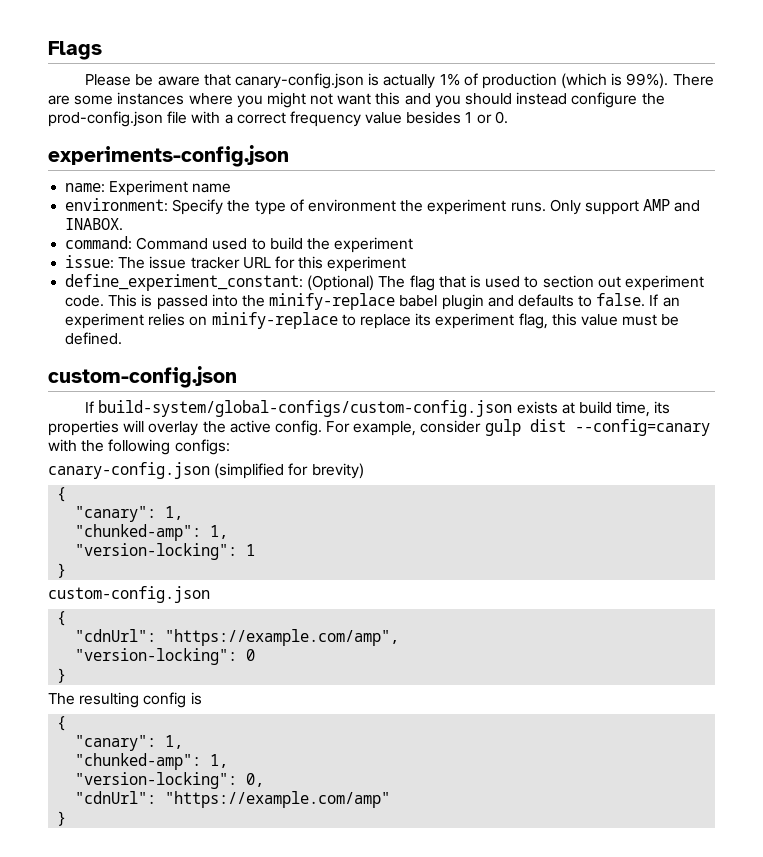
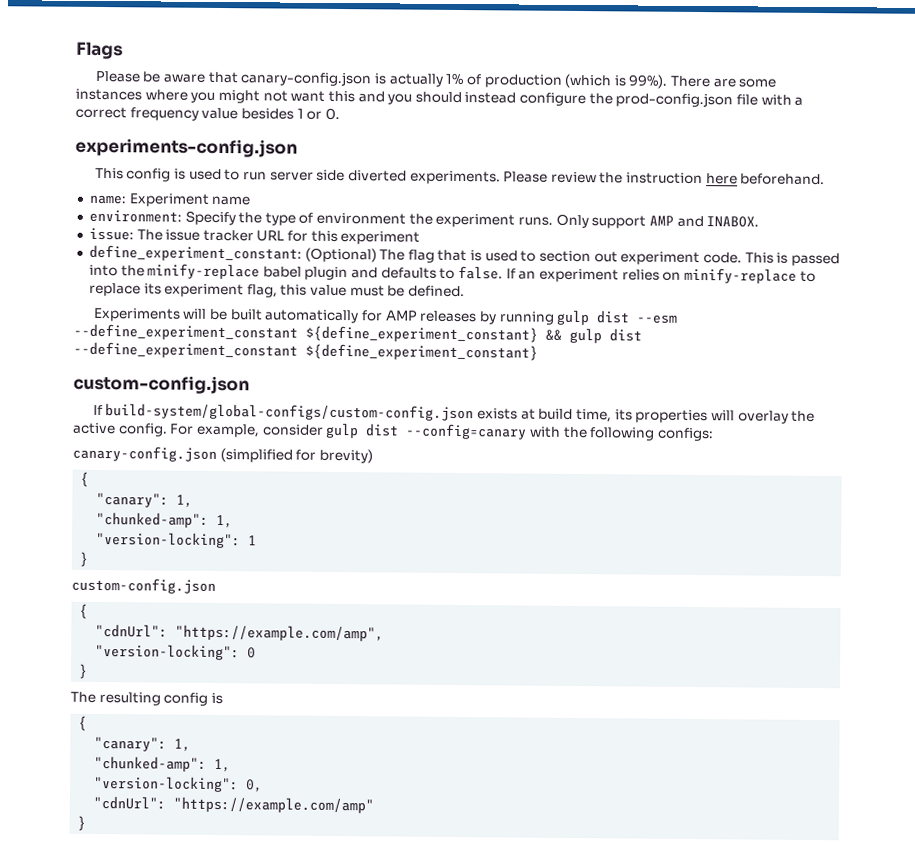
(289, 156) none -> [94,167,826,186] // This config is used to run server side diverted experiments. Please review the instruction here beforehand.
[65,236,414,253] // command: Command used to build the experiment -> (760, 222) none
(123, 338) none -> [92,307,679,326] [73,323,642,344] [73,341,538,361] // Experiments will be built automatically for AMP releases by running gulp dist --esm --define_experiment_constant ${define_experiment_constant} && gulp dist --define_experiment_constant ${define_experiment_constant}

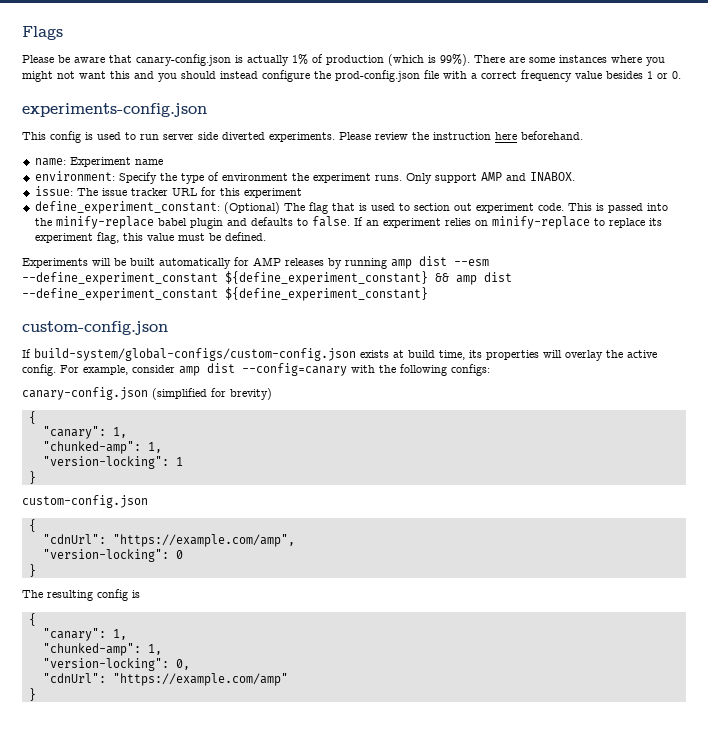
[556,309,591,326] gulp -> [391,259,412,269] amp
[569,327,602,344] gulp -> [456,275,477,285] amp
[325,422,360,439] gulp -> [179,366,200,376] amp

